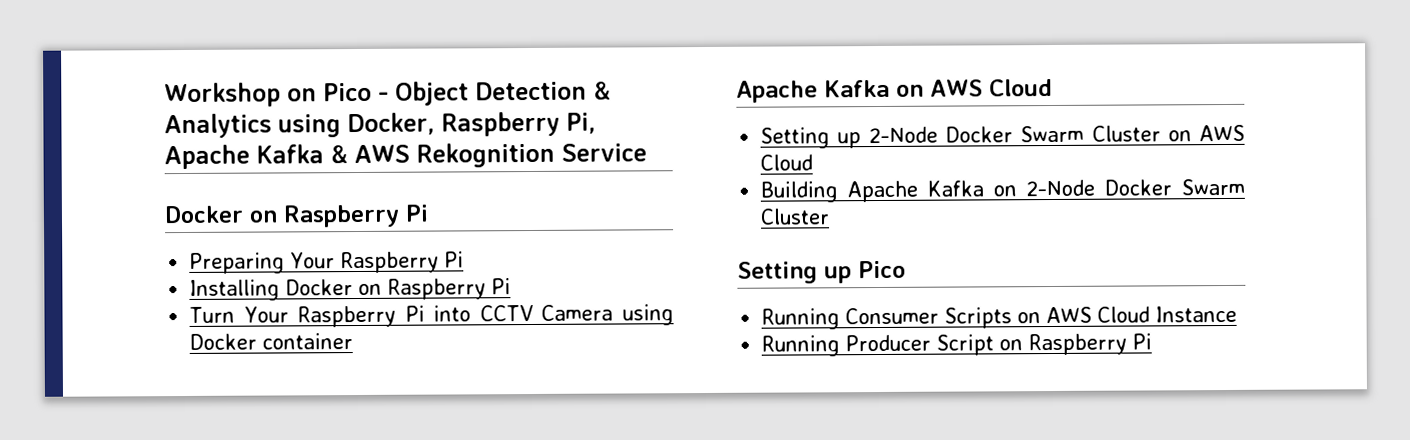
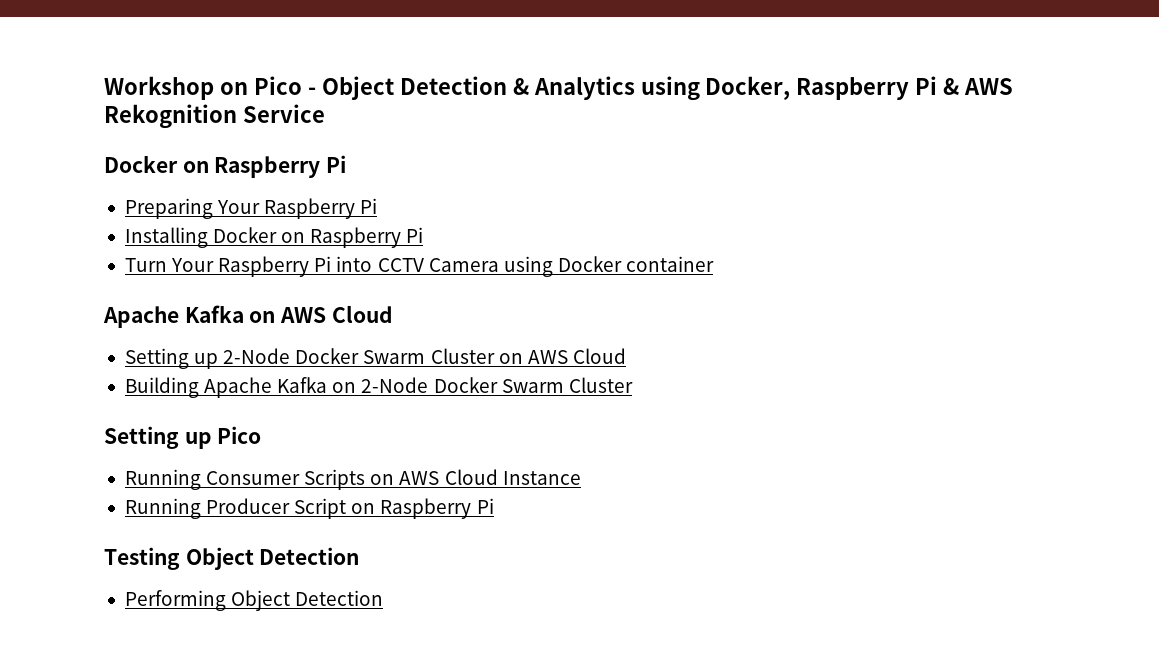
[566,112,596,134] [164,144,324,170] Pi, Apache Kafka -> [915,76,938,95] Pi
(1153, 341) none -> [104,547,360,570] [124,590,384,611] // Testing Object Detection // Performing Object Detection

